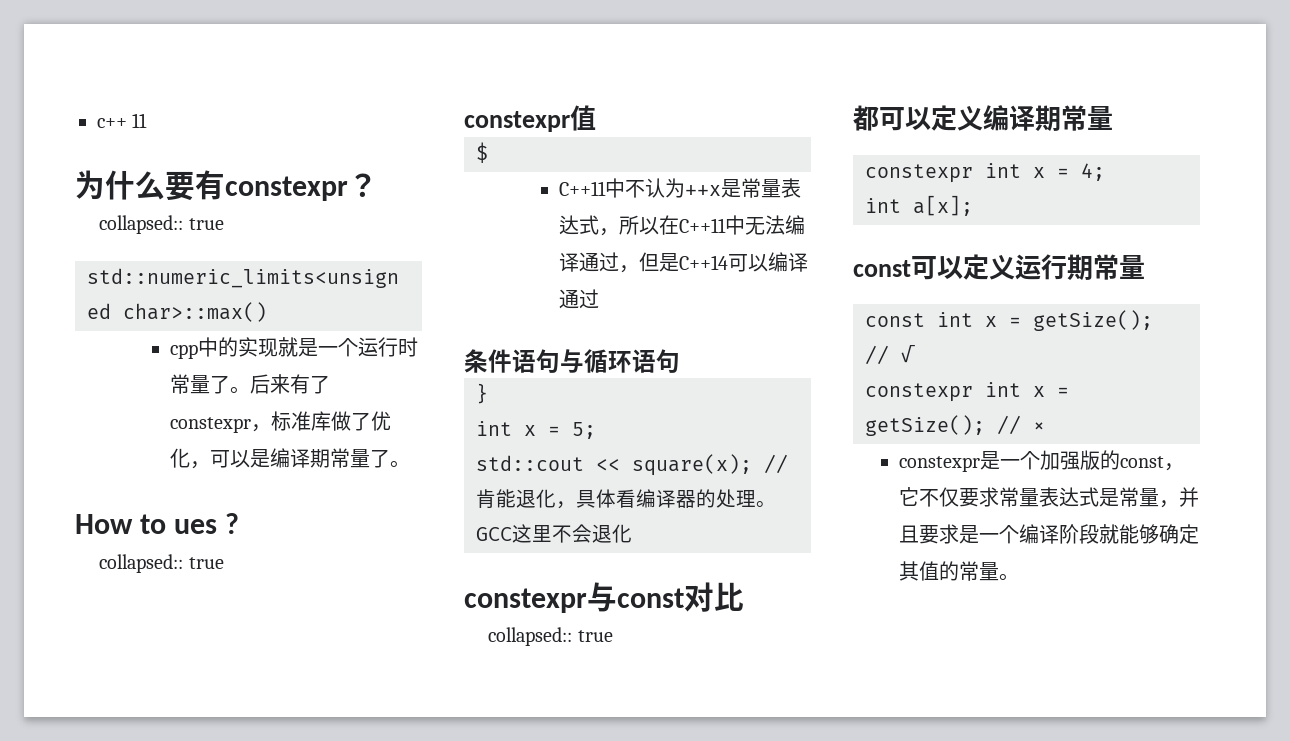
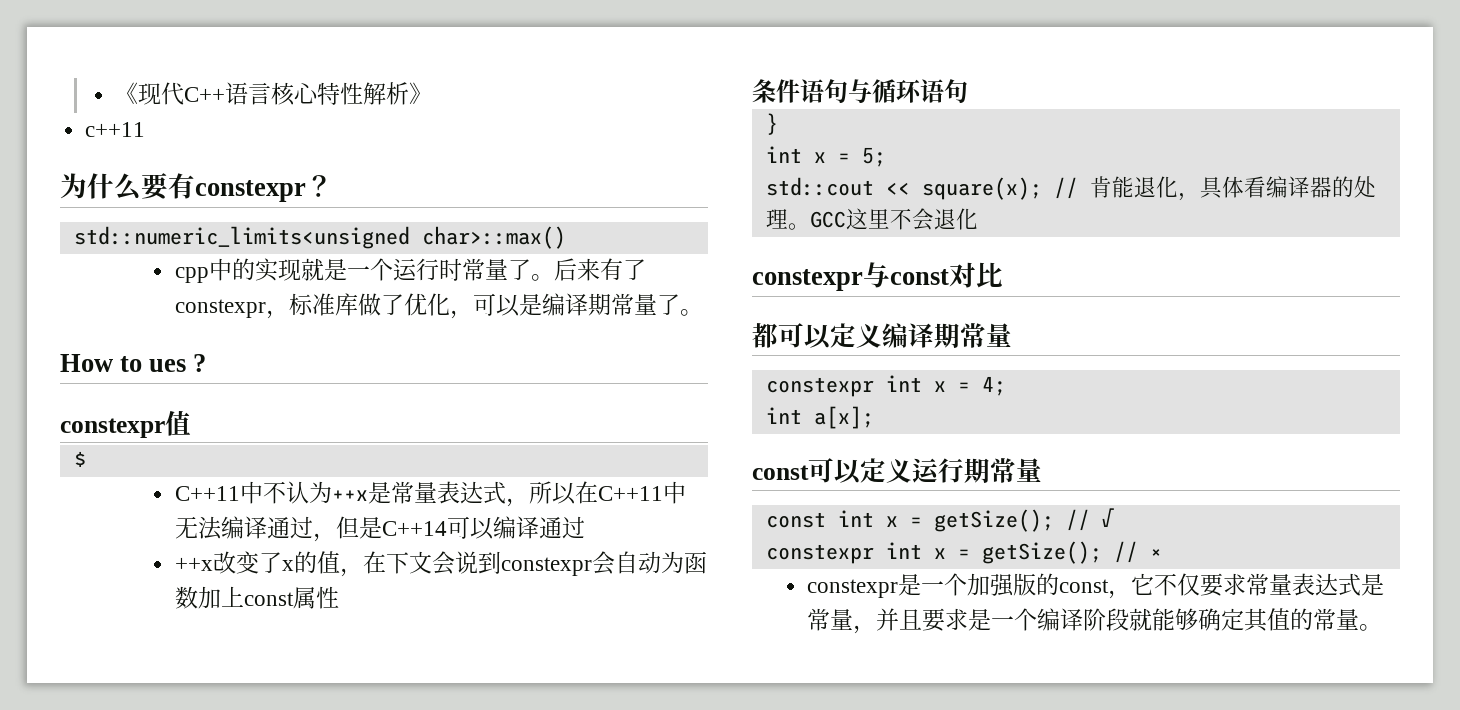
[97,113,148,128] c++ 11 -> [115,82,433,106] [85,122,146,137] 《现代C++语言核心特性解析》 // c++11
[99,215,224,234] // collapsed:: true -> (333, 186) none
[99,554,224,573] // collapsed:: true -> (207, 363) none
(599, 299) none -> [175,551,708,577] [175,586,340,609] // ++x改变了x的值，在下文会说到constexpr会自动为函数加上const属性
[488,627,613,646] // collapsed:: true -> (1003, 275) none

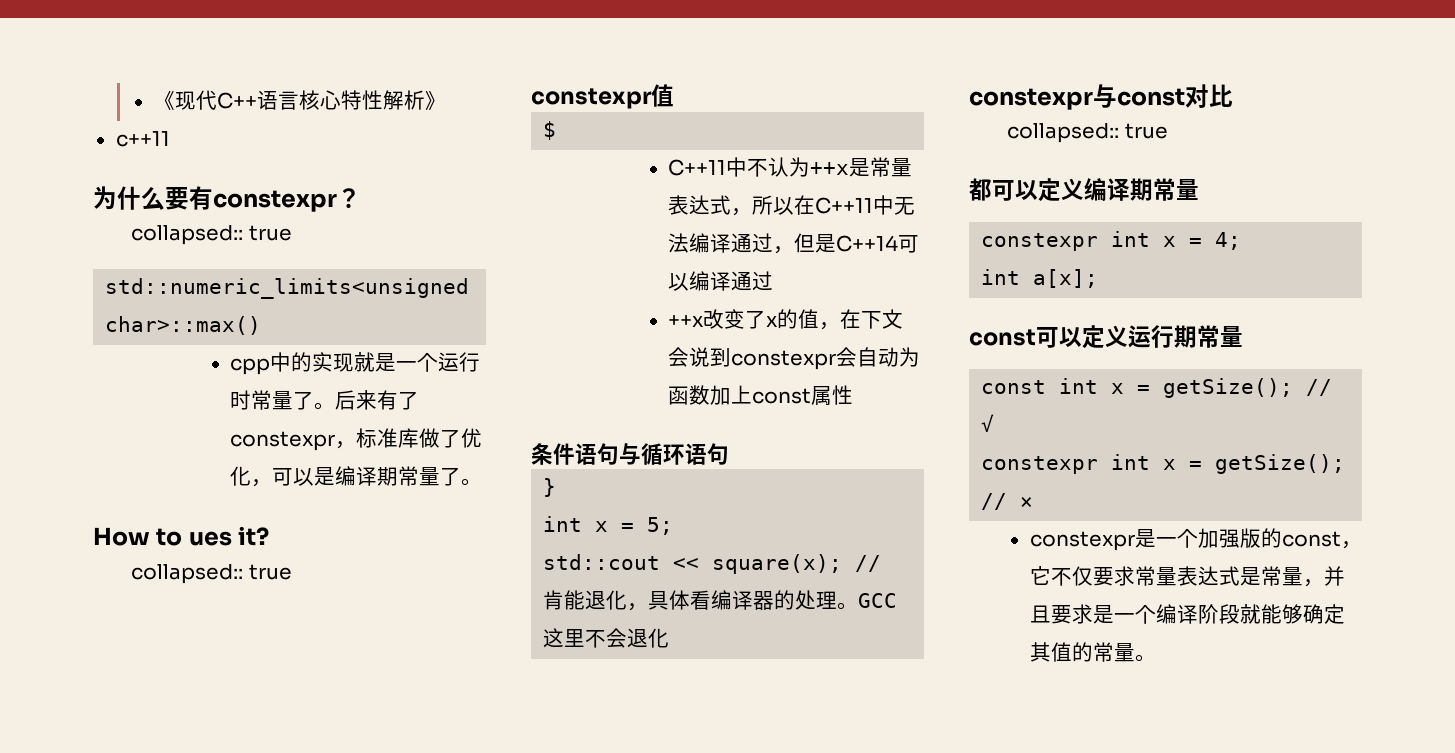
(333, 186) none -> [131,225,292,245] // collapsed:: true
[193,354,207,372] ? -> [238,526,270,546] [131,564,292,584] it? // collapsed:: true
(1003, 275) none -> [1007,123,1168,143] // collapsed:: true

